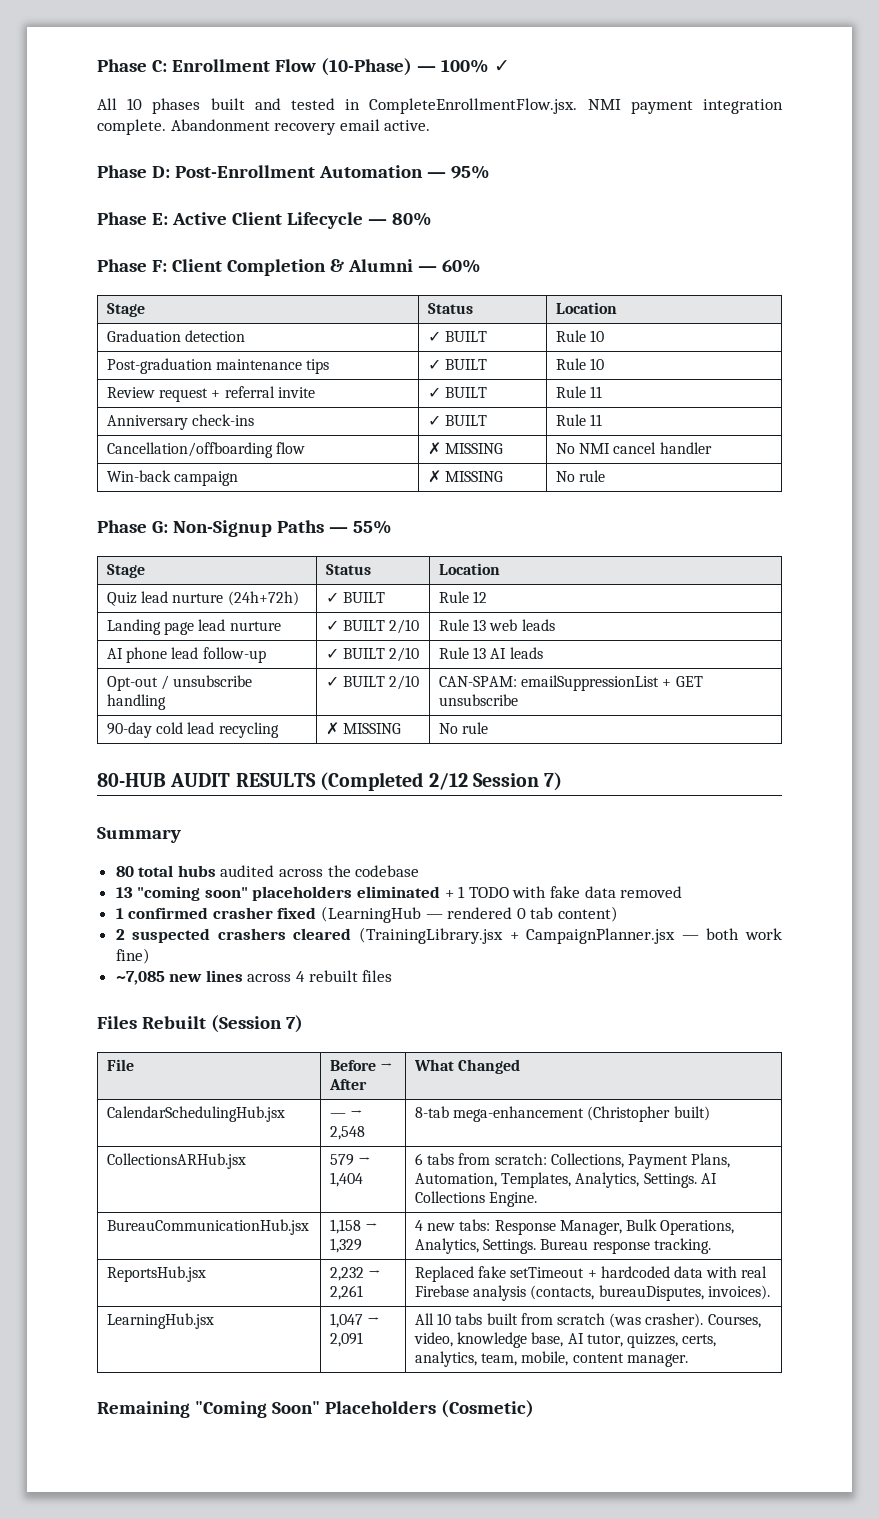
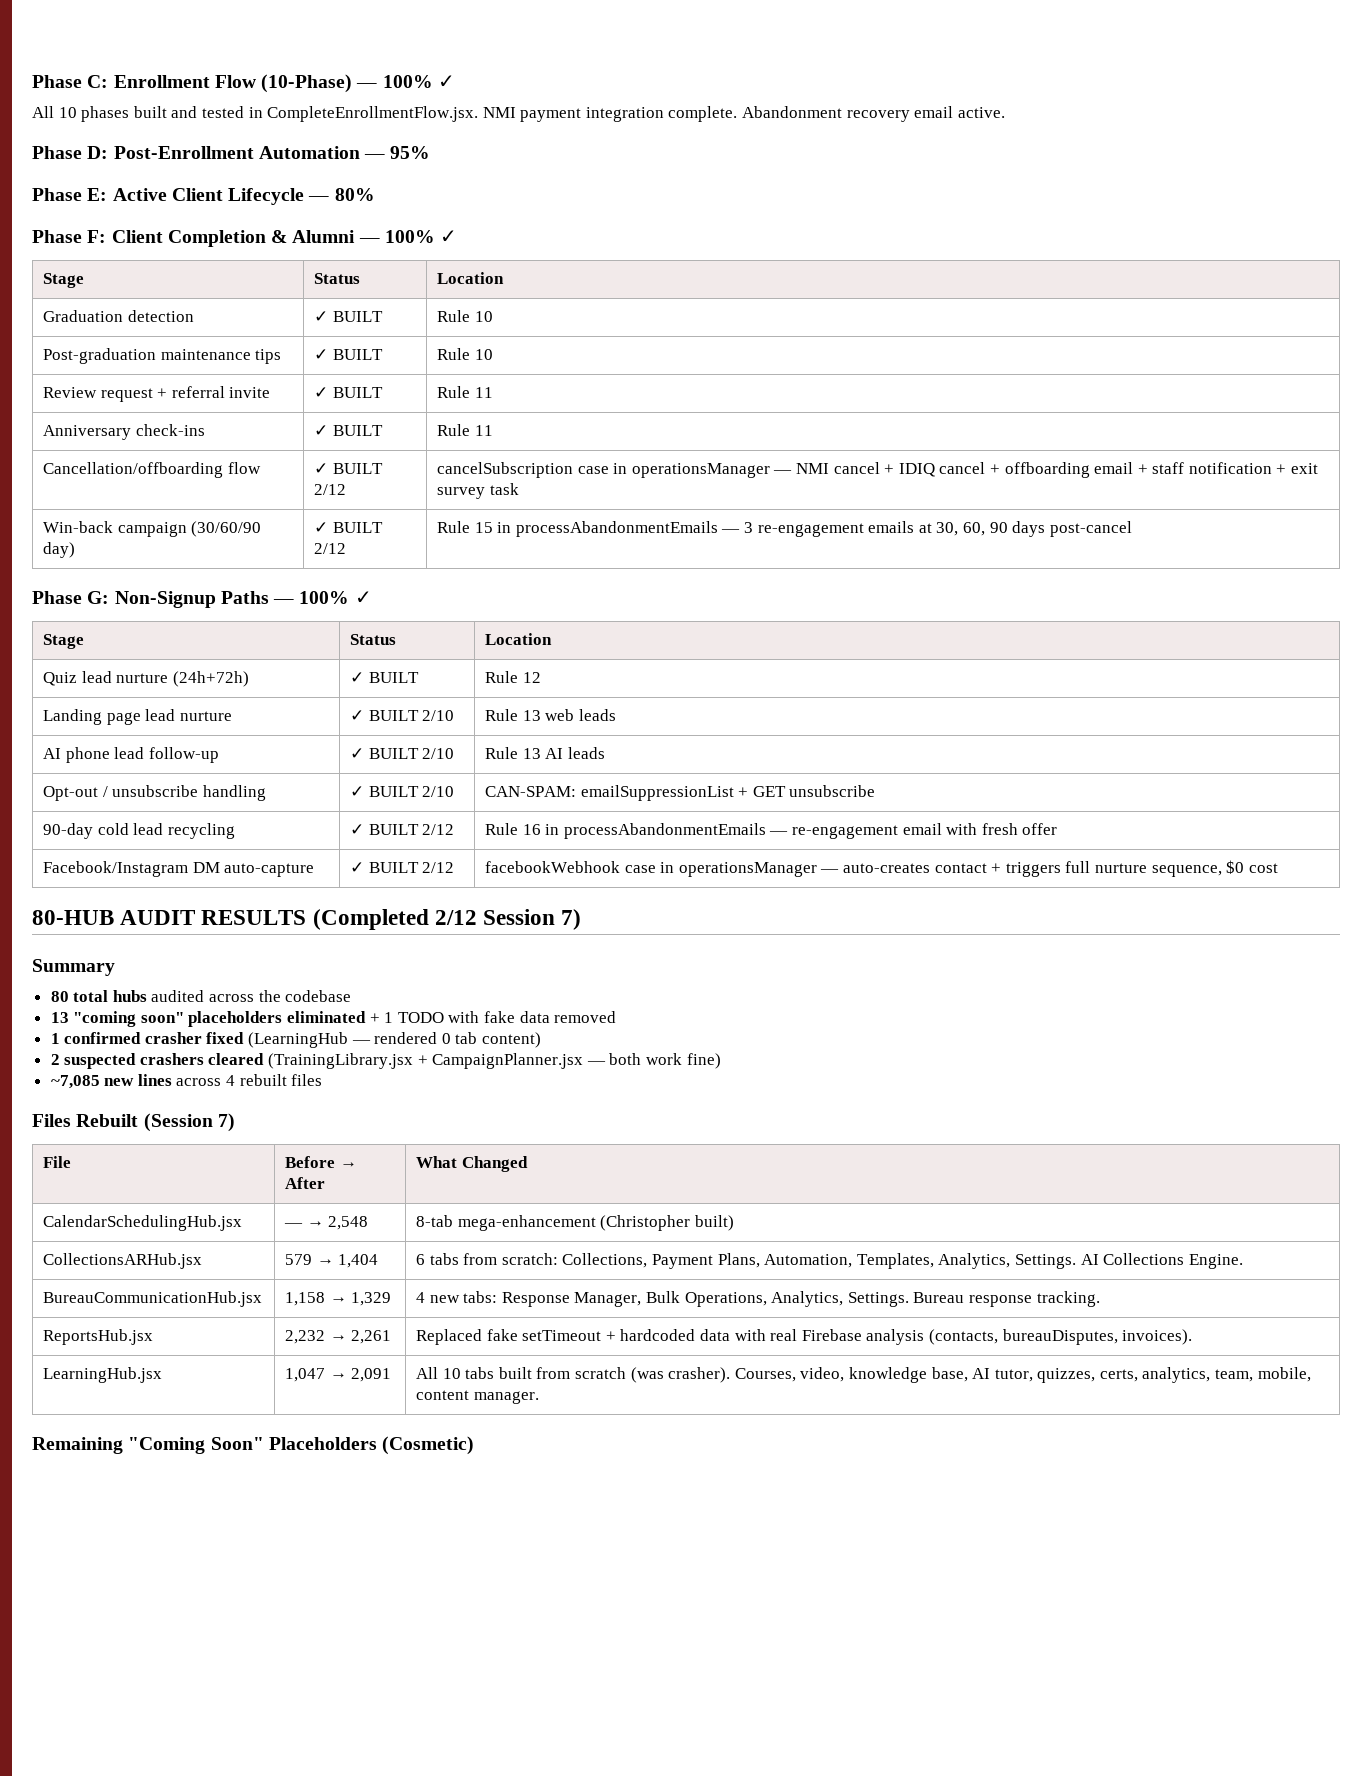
[441,259,481,273] 60% -> [384,230,458,243] 100% ✓
[428,442,504,455] [556,442,712,454] [107,470,239,486] [428,470,504,483] [556,470,606,482] ✗ MISSING | No NMI cancel handler // Win-back campaign | ✗ MISSING | No rule -> [314,463,383,474] [314,484,347,495] [437,462,1319,478] [437,483,519,499] [43,521,262,537] [43,542,76,558] [314,522,383,533] [314,543,347,554] [437,521,1132,537] ✓ BUILT 2/12 | cancelSubscription case in operationsManager — NMI cancel + IDIQ cancel + offboarding email + staff notification + exit survey task // Win-back campaign (30/60/90 day) | ✓ BUILT 2/12 | Rule 15 in processAbandonmentEmails — 3 re-engagement emails at 30, 60, 90 days post-cancel
[352,520,392,534] 55% -> [299,591,372,604] 100% ✓
[326,722,402,735] [439,722,489,734] ✗ MISSING | No rule -> [350,824,455,835] [485,823,1058,839] [43,861,315,877] [350,862,455,873] [485,860,1278,877] ✓ BUILT 2/12 | Rule 16 in processAbandonmentEmails — re-engagement email with fresh offer // Facebook/Instagram DM auto-capture | ✓ BUILT 2/12 | facebookWebhook case in operationsManager — auto-creates contact + triggers full nurture sequence, $0 cost

